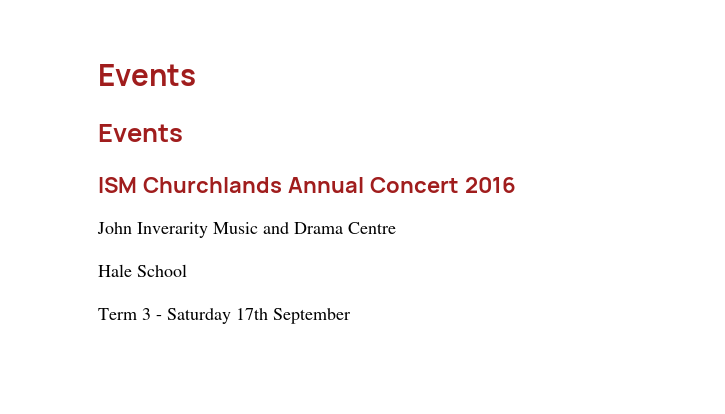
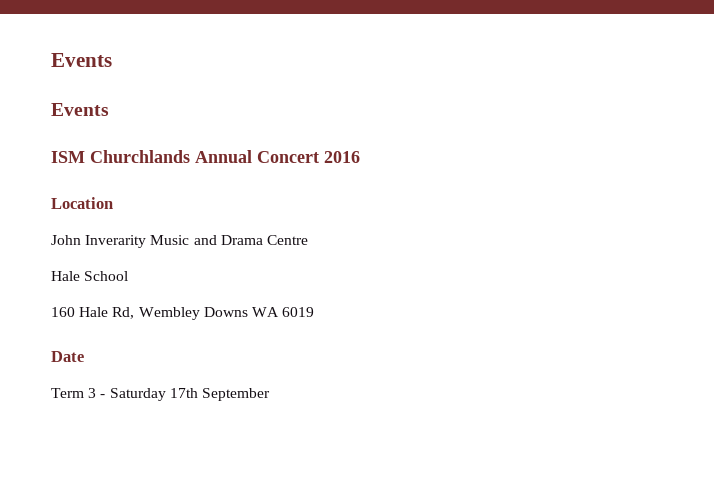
(516, 185) none -> [51,197,113,209] // Location
(187, 270) none -> [51,307,315,320] [51,351,84,362] // 160 Hale Rd, Wembley Downs WA 6019 // Date

